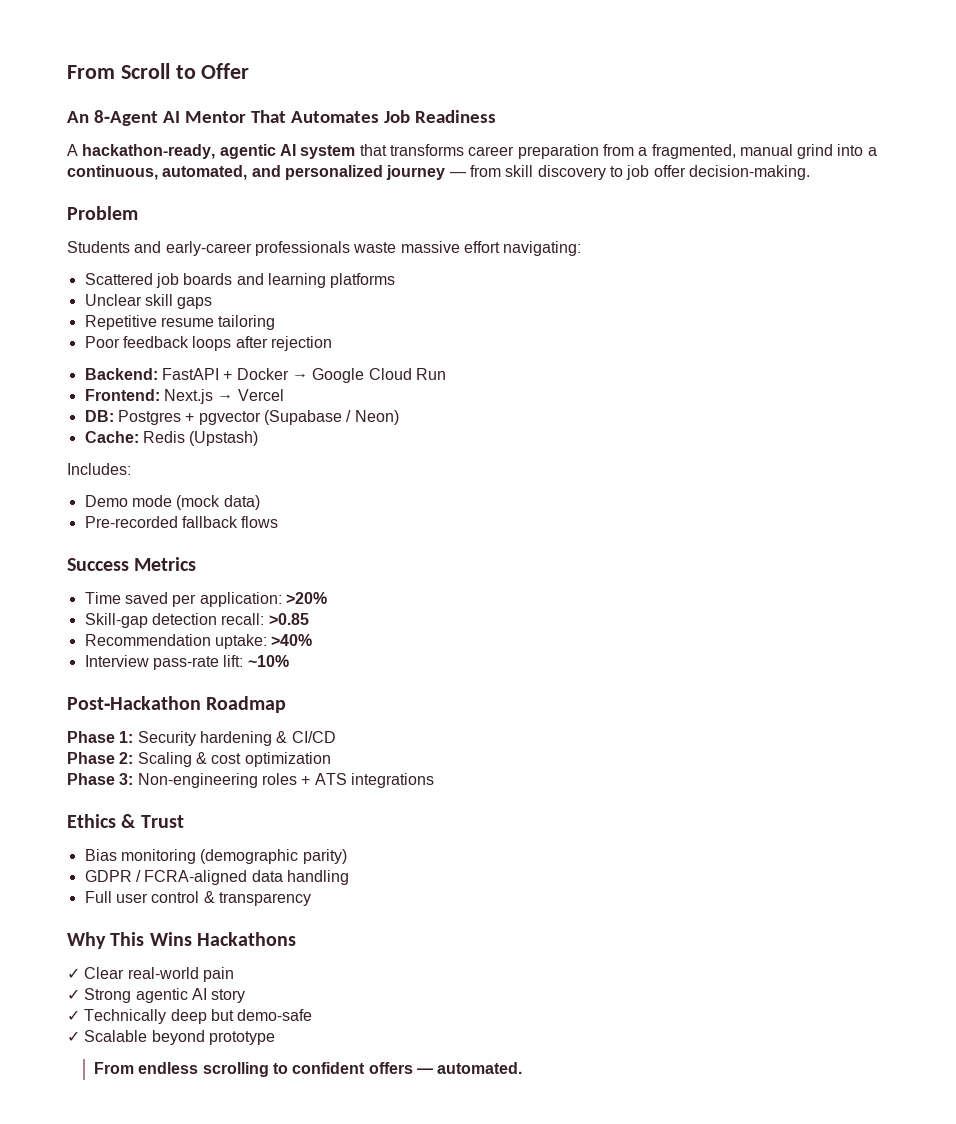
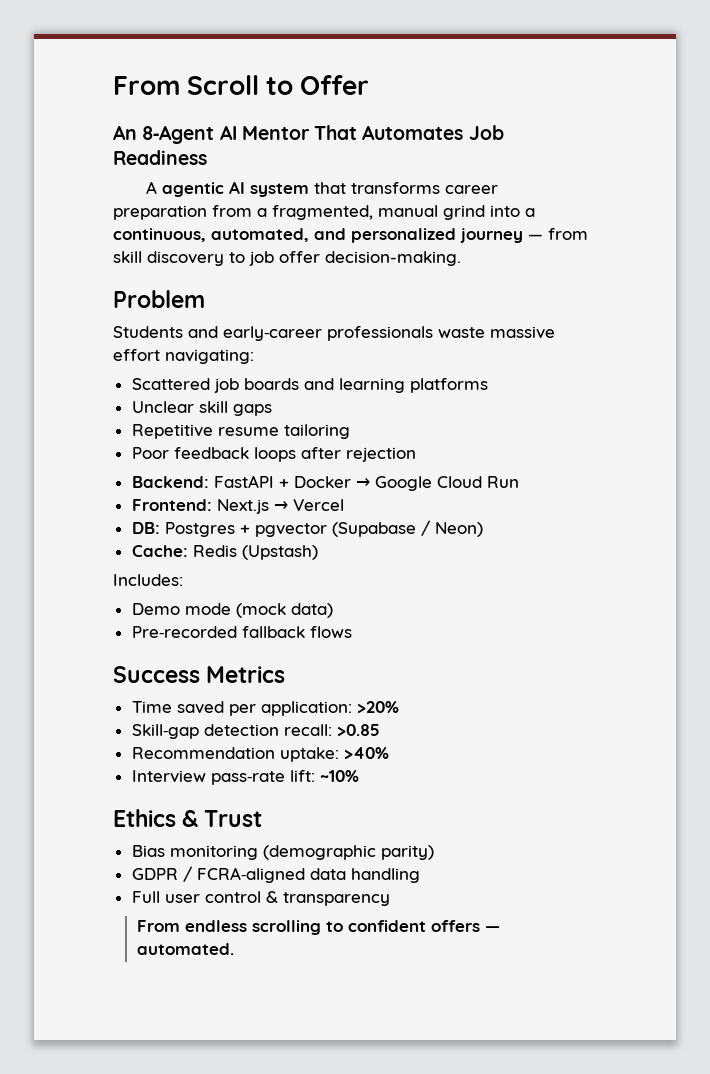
[82,144,216,159] hackathon‑ready, -> (158, 187) none
[67,696,287,713] [67,731,336,746] [67,752,331,767] [67,773,434,788] // Post‑Hackathon Roadmap // Phase 1: Security hardening & CI/CD // Phase 2: Scaling & cost optimization // Phase 3: Non‑engineering roles + ATS integrations -> (359, 776) none
[67,932,297,949] [67,967,234,982] [67,988,246,1003] [67,1009,313,1024] [67,1030,275,1045] // Why This Wins Hackathons // ✓ Clear real‑world pain // ✓ Strong agentic AI story // ✓ Technically deep but demo‑safe // ✓ Scalable beyond prototype -> (390, 899) none

